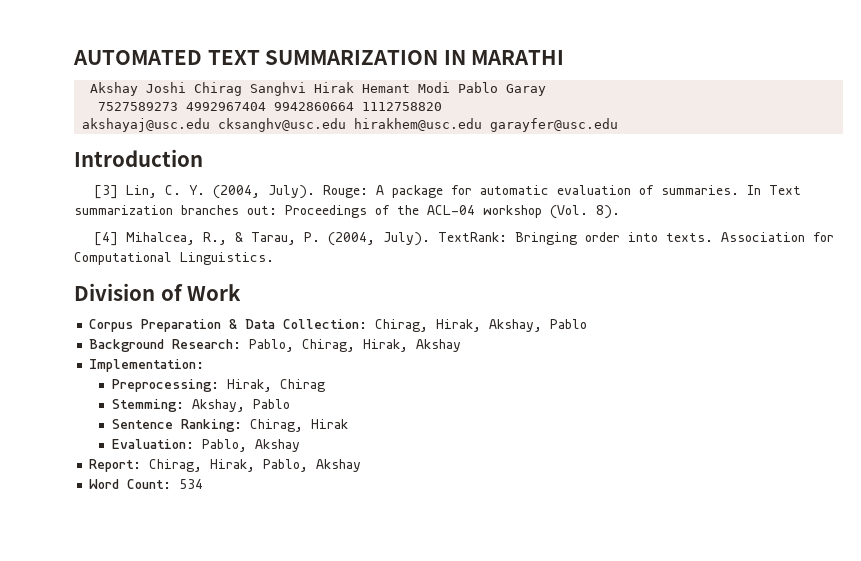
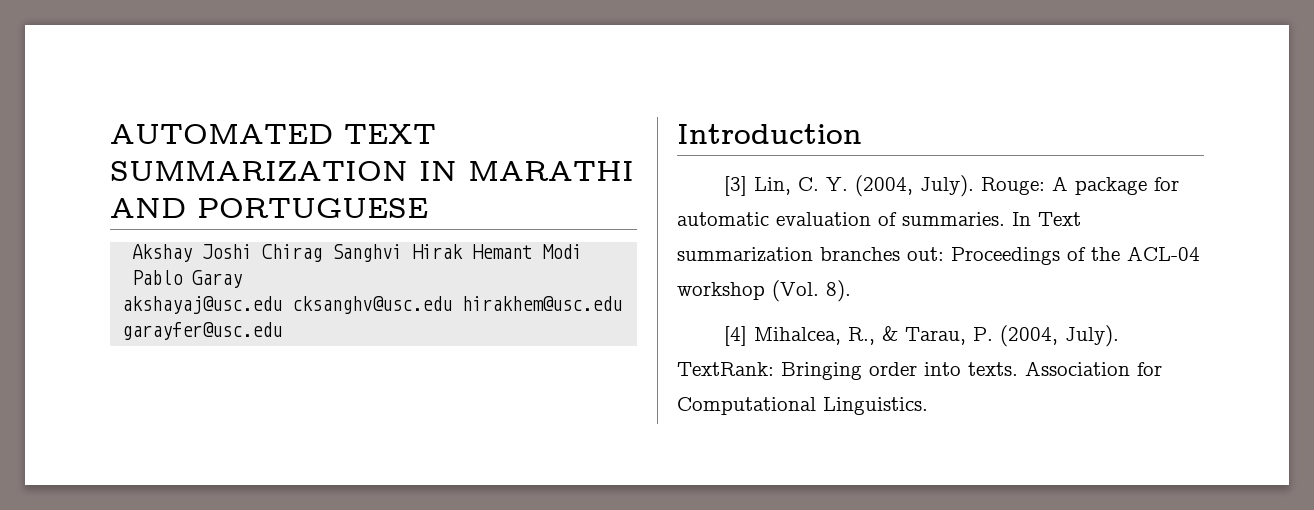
(565, 57) none -> [110,198,428,218] AND PORTUGUESE
[98,102,443,111] // 7527589273 4992967404 9942860664 1112758820 -> (243, 279) none
[74,283,242,301] [89,319,588,332] [89,339,462,352] [89,359,205,372] [111,379,325,392] [111,399,290,412] [111,419,348,432] [111,439,300,452] [89,459,362,472] [89,479,204,489] // Division of Work // Corpus Preparation & Data Collection: Chirag, Hirak, Akshay, Pablo // Background Research: Pablo, Chirag, Hirak, Akshay // Implementation: // Preprocessing: Hirak, Chirag // Stemming: Akshay, Pablo // Sentence Ranking: Chirag, Hirak // Evaluation: Pablo, Akshay // Report: Chirag, Hirak, Pablo, Akshay // Word Count: 534 -> (928, 406) none

